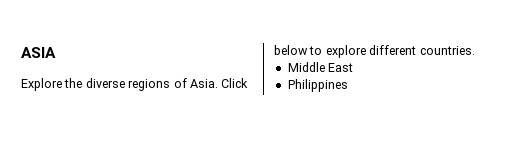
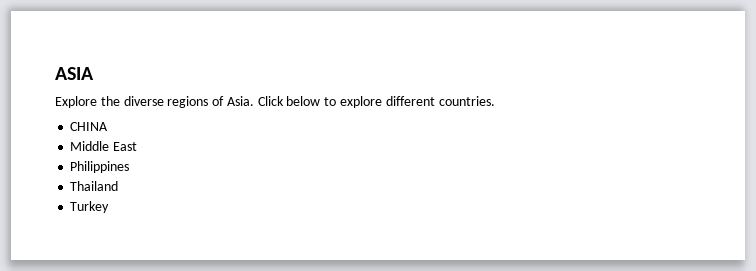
(475, 50) none -> [70,122,109,131] // CHINA
(348, 85) none -> [70,181,119,191] [70,201,110,213] // Thailand // Turkey

